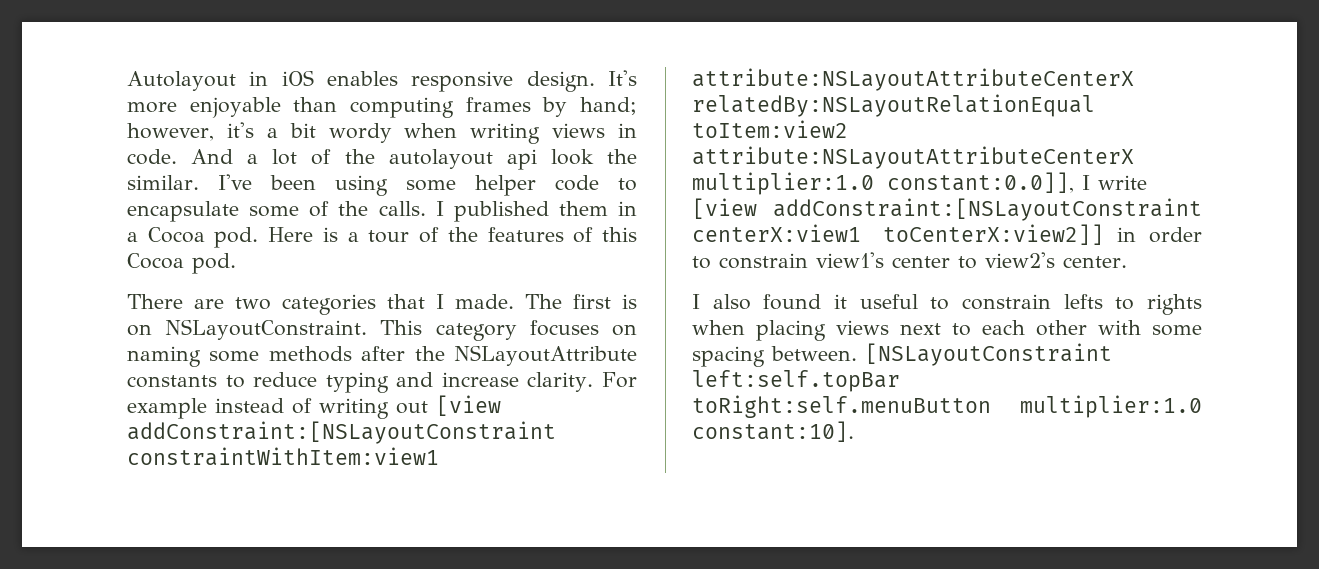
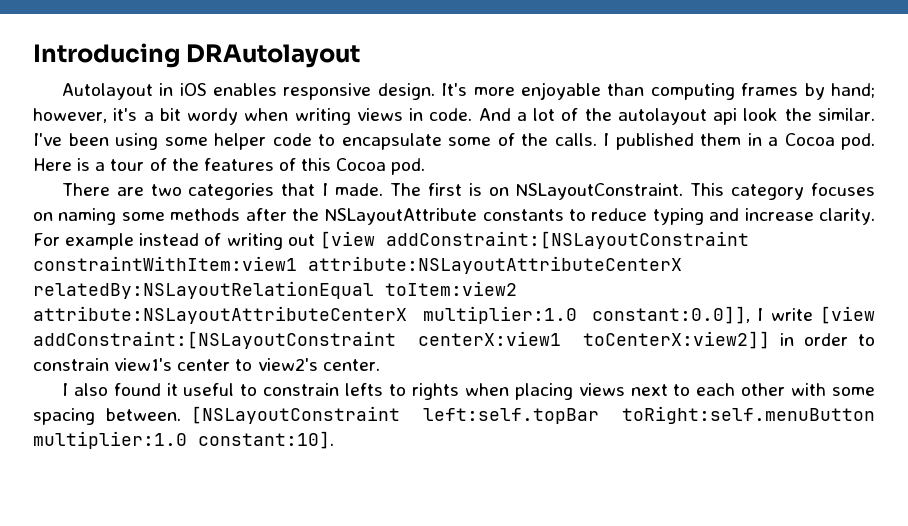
(127, 81) none -> [33,43,361,68] Introducing DRAutolayout //

